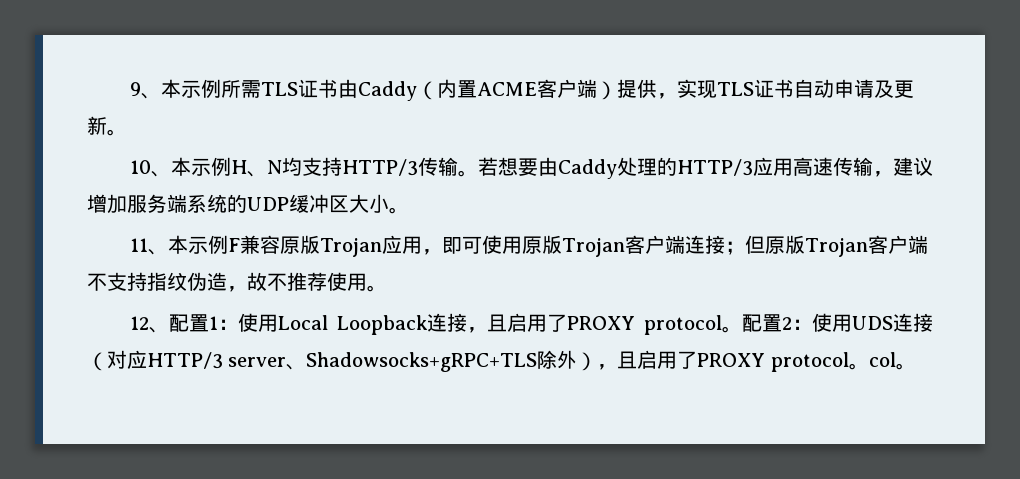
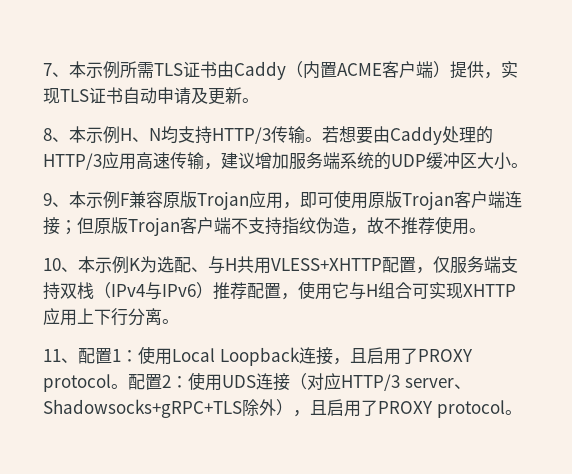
[129,82,141,96] 9 -> [43,63,52,76] 7
[129,160,151,174] 10 -> [43,128,52,141] 8
[129,238,148,252] 11 -> [43,193,52,206] 9
[129,316,149,330] 12 -> [43,256,518,274] [43,281,516,300] [43,308,179,326] [43,349,61,362] 10、本示例K为选配、与H共用VLESS+XHTTP配置，仅服务端支持双栈（IPv4与IPv6）推荐配置，使用它与H组合可实现XHTTP应用上下行分离。 // 11
[868,352,916,370] col。 -> (522, 412) none

